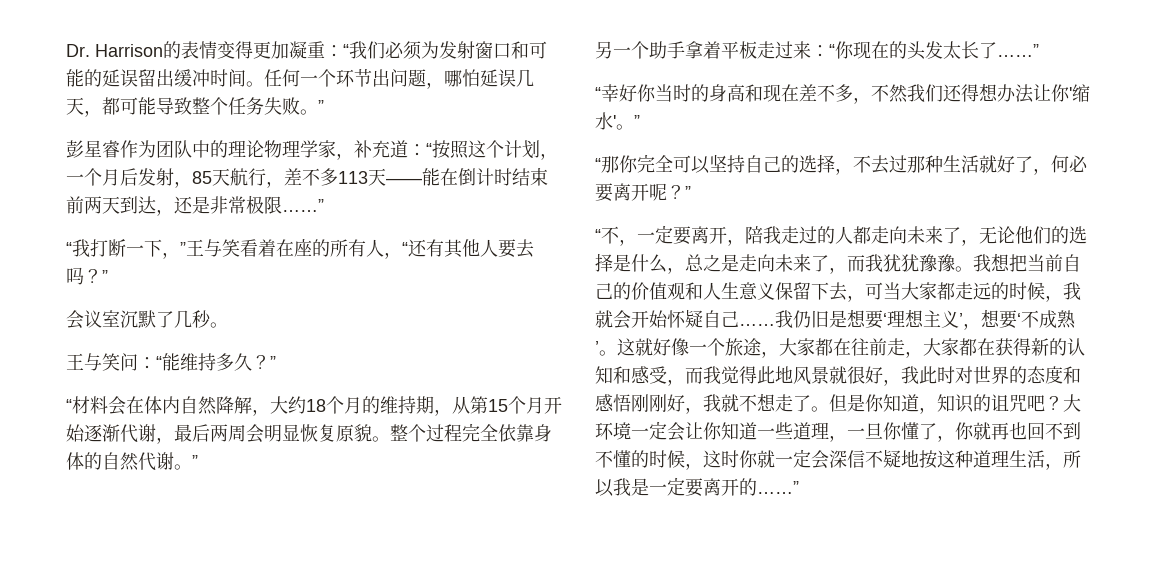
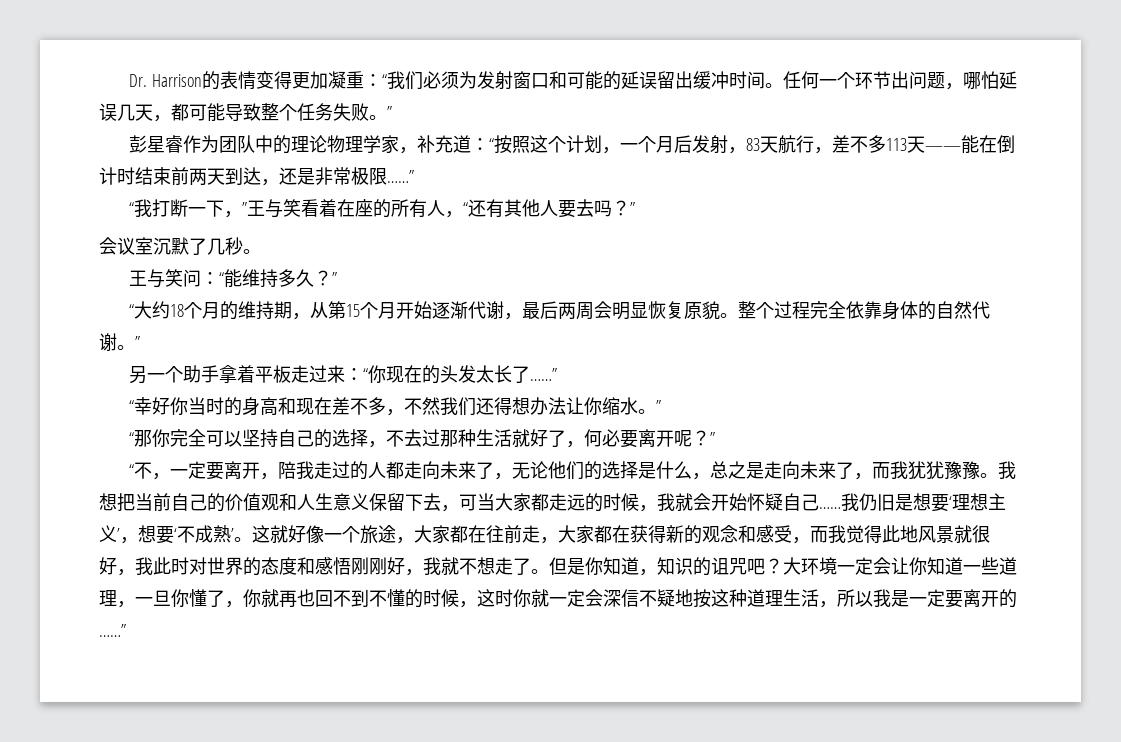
[192,171,212,184] 85 -> [746,138,761,151] 83
[72,396,270,416] 材料会在体内自然降解， -> (135, 310) none
[1069,84,1090,102] [595,112,616,130] '缩水' -> [602,397,639,415] 缩水
[1067,338,1085,356] [595,366,613,384] 认知 -> [702,525,738,543] 观念

